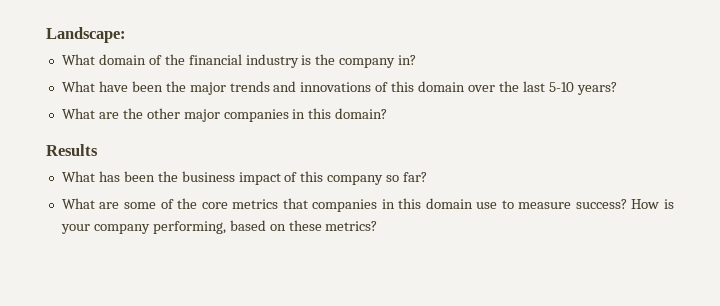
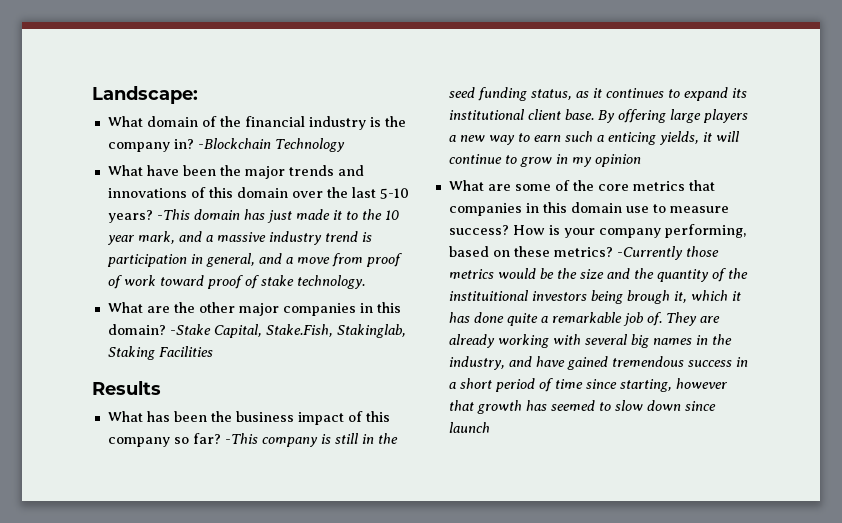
(417, 60) none -> [197,138,345,152] -Blockchain Technology
(617, 88) none -> [156,209,399,223] [107,231,372,245] [106,253,402,267] [107,275,365,289] -This domain has just made it to the 10 year mark, and a massive industry trend is participation in general, and a move from proof of work toward proof of stake technology.
(388, 113) none -> [169,324,406,338] [107,346,213,360] -Stake Capital, Stake.Fish, Stakinglab, Staking Facilities
(428, 177) none -> [224,433,398,447] [448,87,747,101] [448,109,748,123] [448,131,740,145] [448,154,641,167] -This company is still in the seed funding status, as it continues to expand its institutional client base. By offering large players a new way to earn such a enticing yields, it will continue to grow in my opinion
(378, 226) none -> [616,246,719,260] [448,268,748,282] [448,290,741,304] [448,312,720,326] [448,334,732,348] [448,356,748,370] [448,378,728,392] [448,400,716,414] [448,422,490,433] -Currently those metrics would be the size and the quantity of the instituitional investors being brough it, which it has done quite a remarkable job of. They are already working with several big names in the industry, and have gained tremendous success in a short period of time since starting, however that growth has seemed to slow down since launch

